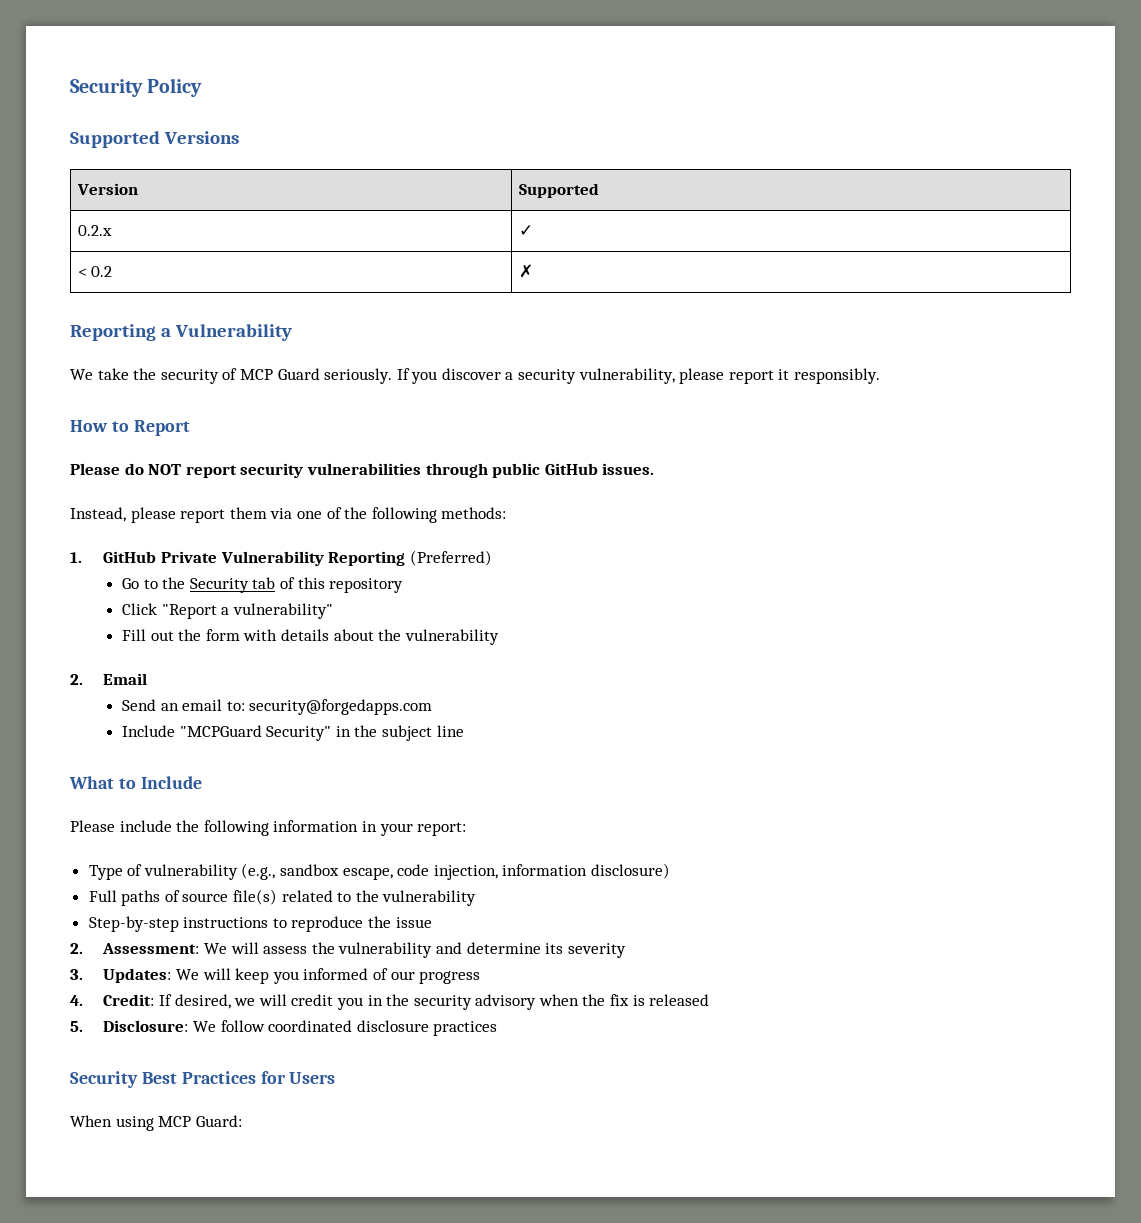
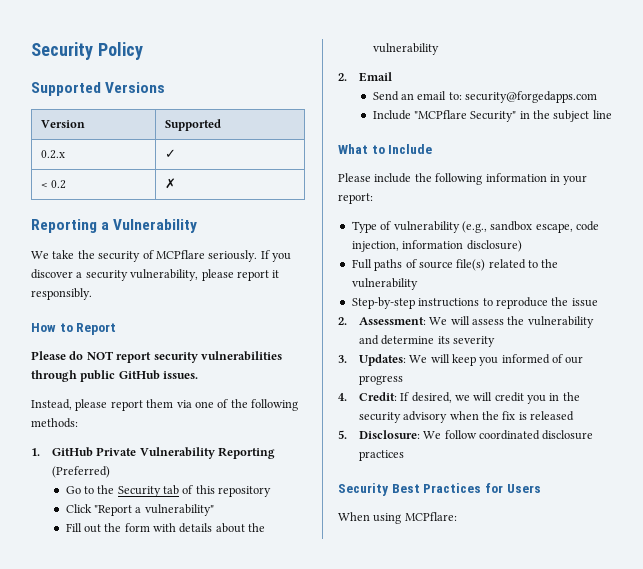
[239,368,320,380] MCP Guard -> [155,250,205,259] MCPflare
[179,725,262,737] "MCPGuard -> [413,110,467,119] "MCPflare
[158,1115,242,1127] MCP Guard: -> [404,512,457,521] MCPflare:

